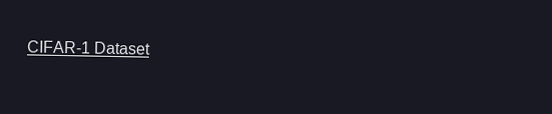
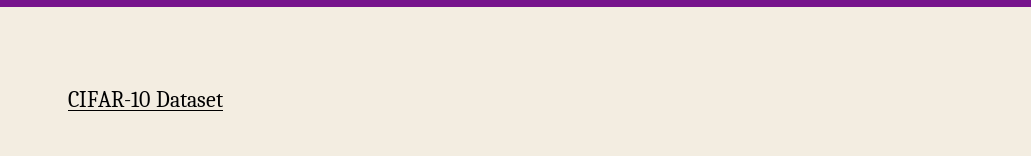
[27,40,91,54] CIFAR-1 -> [68,91,150,107] CIFAR-10

